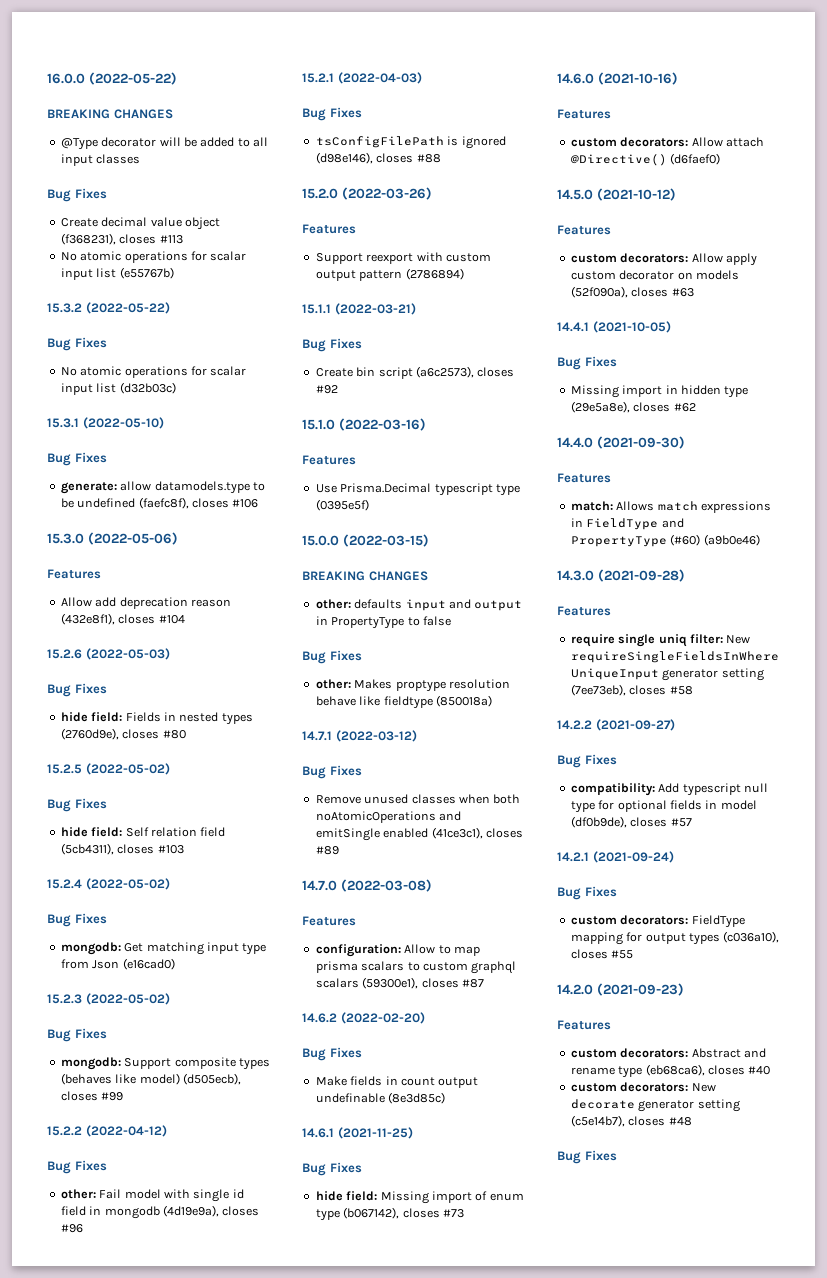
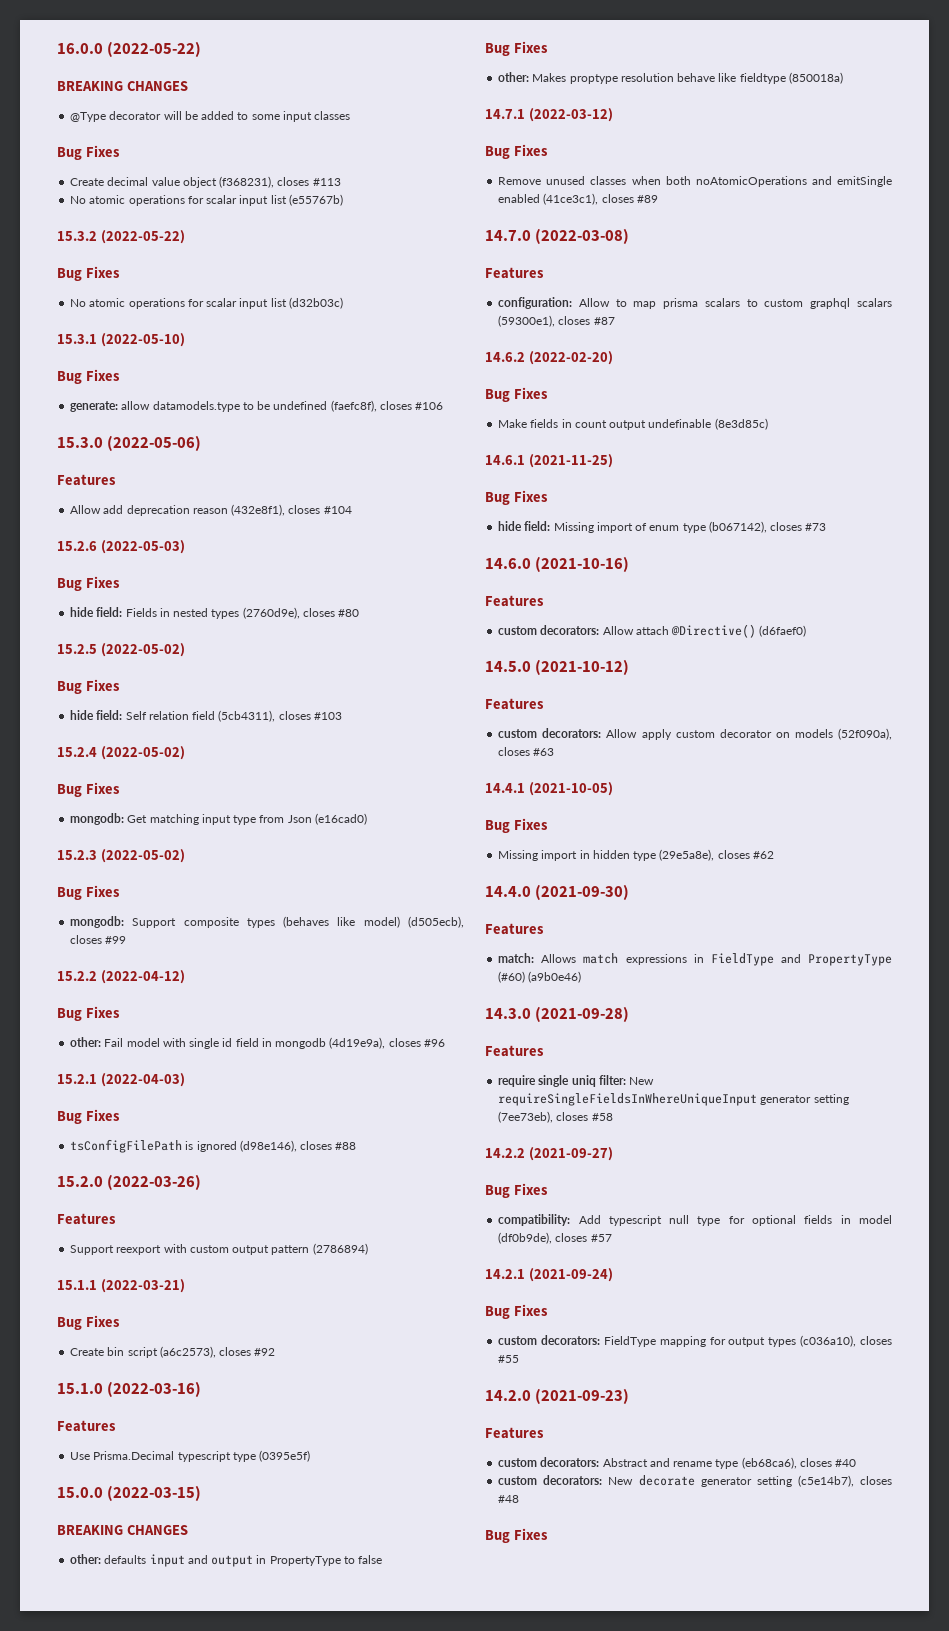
[253,137,268,147] all -> [251,114,280,120] some

